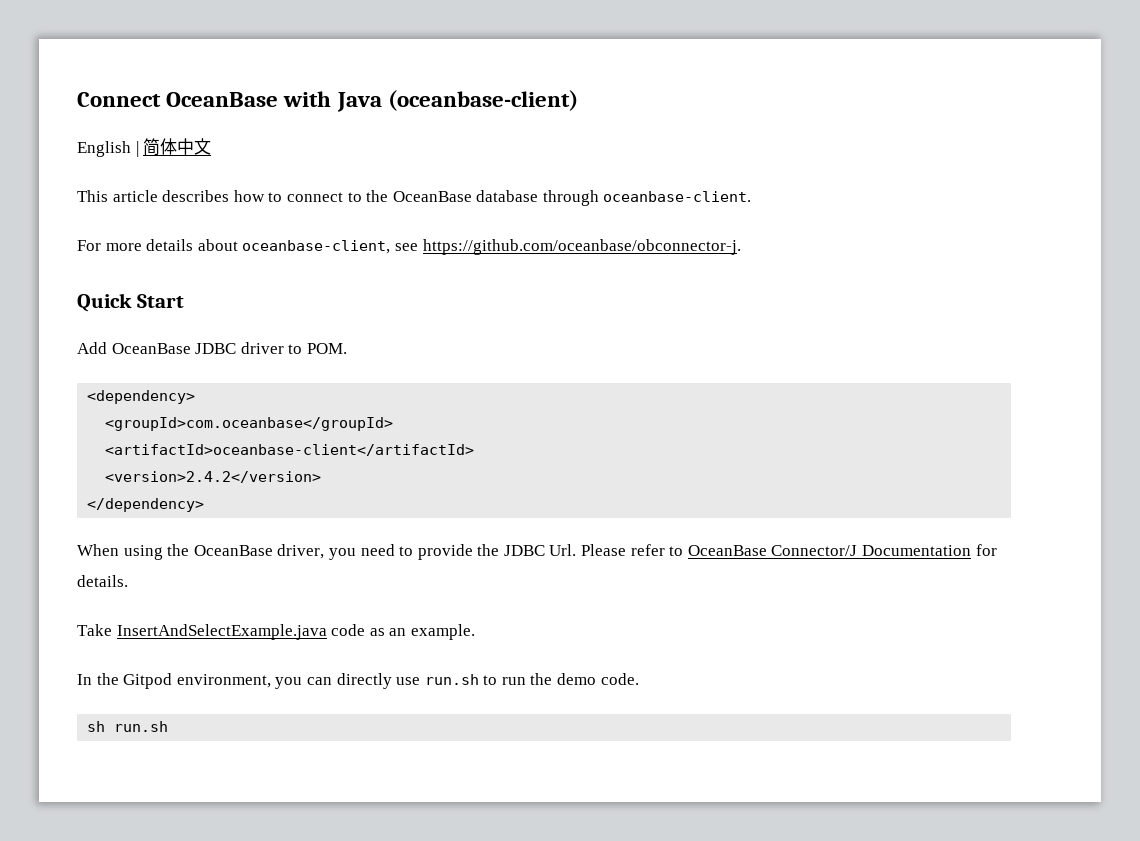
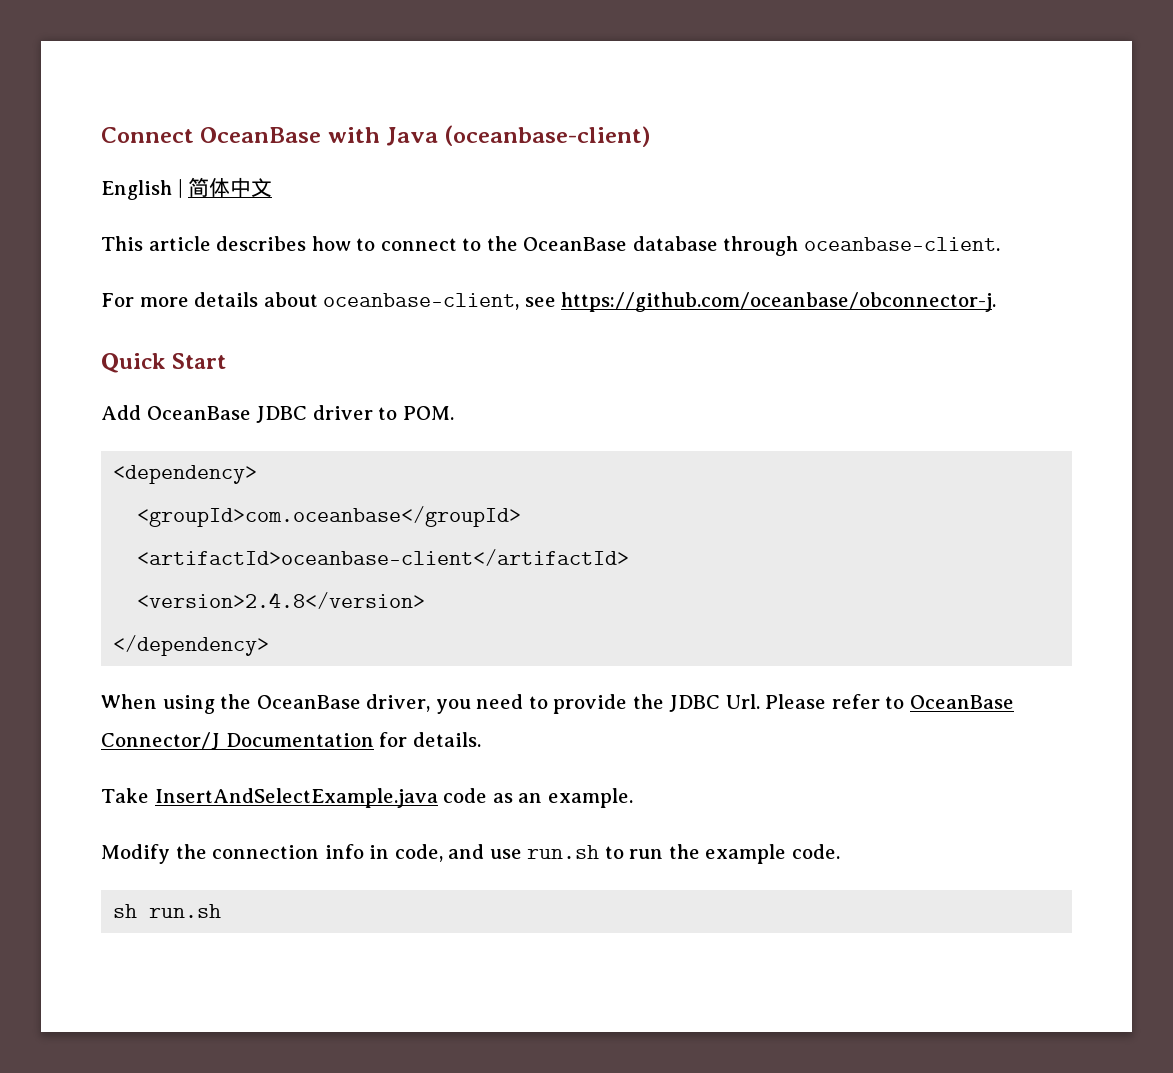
[105,471,322,483] <version>2.4.2</version> -> [137,592,426,609] <version>2.4.8</version>
[77,673,392,689] In the Gitpod environment, you can directly -> [101,844,485,864] Modify the connection info in code, and
[557,673,597,685] demo -> [705,844,787,864] example

